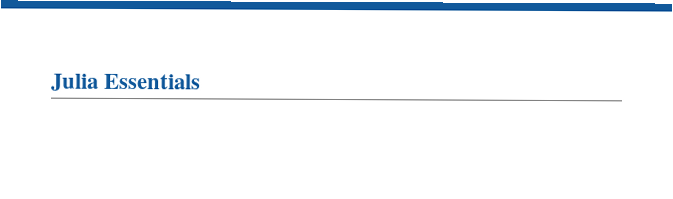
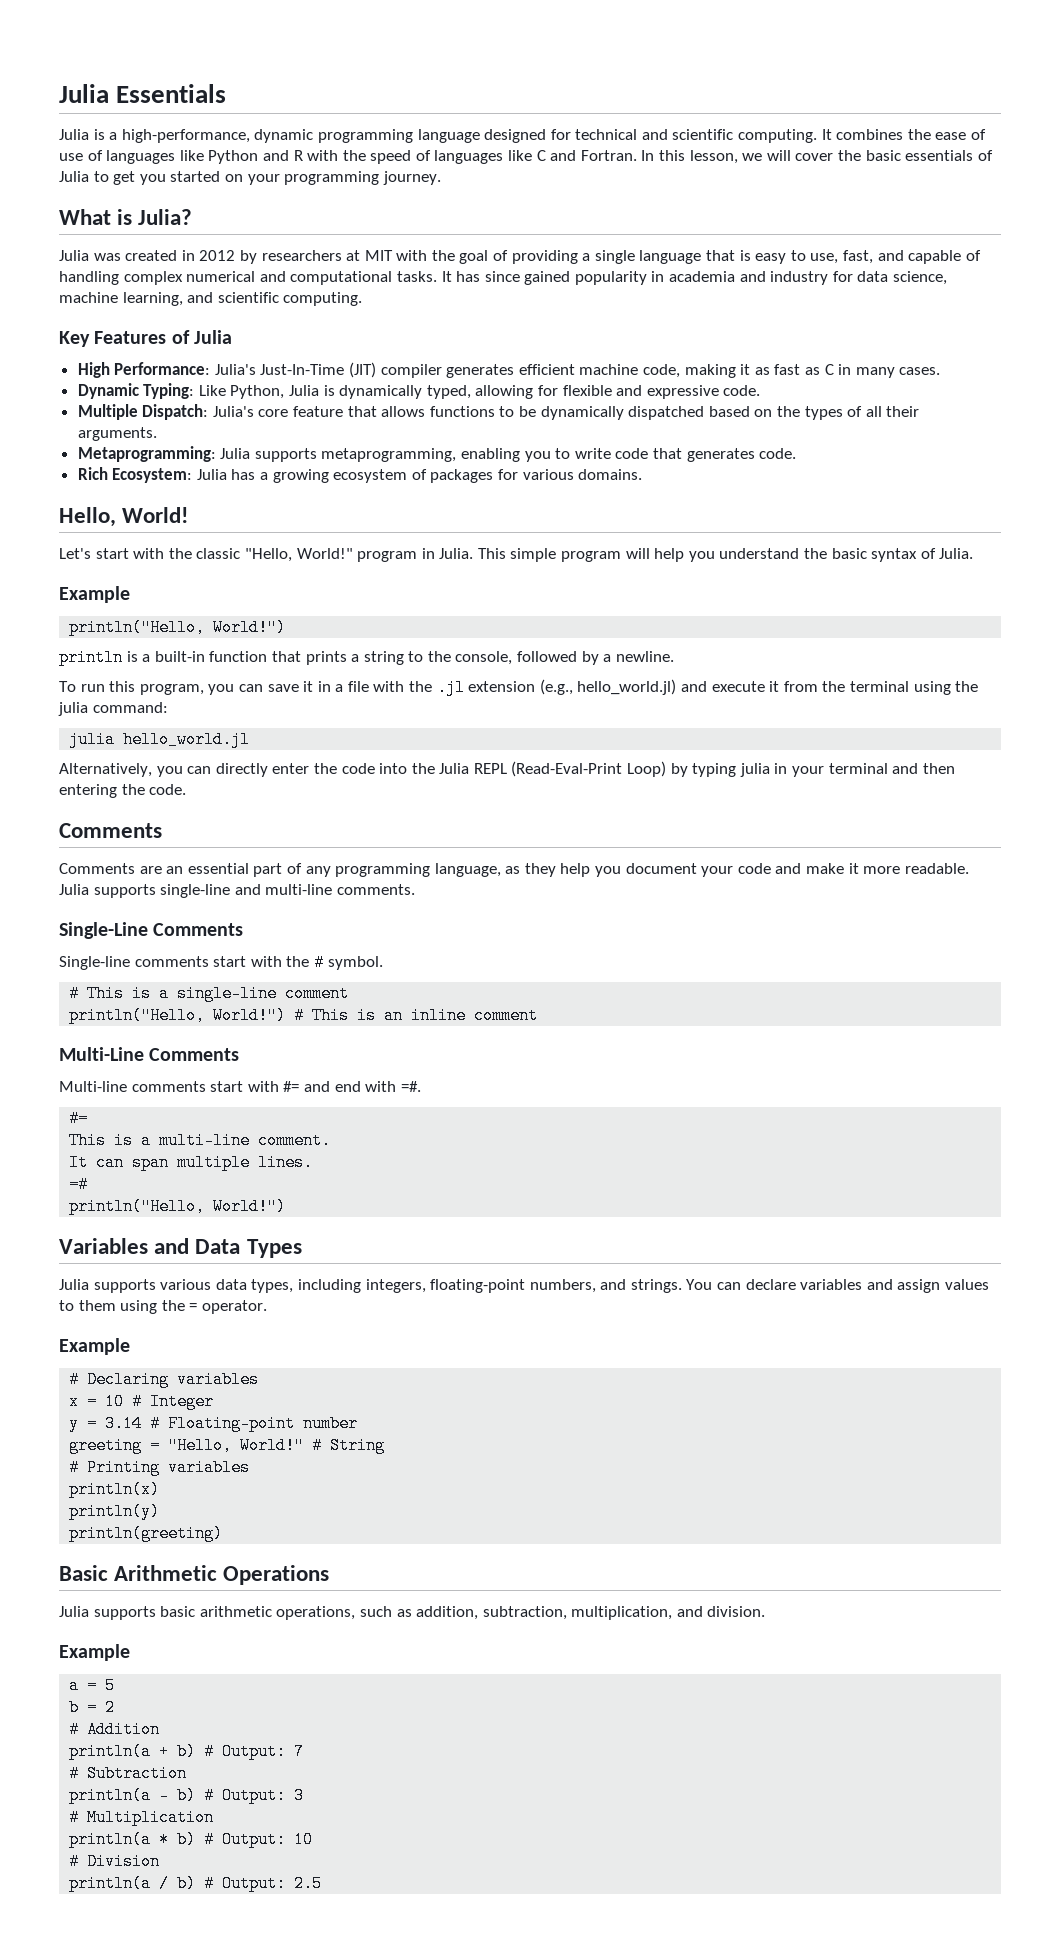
(202, 81) none -> [59,129,987,143] [59,150,993,164] [59,171,441,185] [59,209,193,225] [59,250,981,264] [59,271,948,285] [59,292,363,306] [59,330,232,347] [77,362,941,378] [77,383,761,399] [77,404,920,420] [77,427,157,441] [77,446,797,462] [77,467,643,483] [59,507,189,527] [59,548,974,562] [59,586,130,603] [69,619,287,636] [59,649,674,666] [59,679,979,696] [58,702,168,716] [69,731,251,748] [59,761,955,777] [59,784,187,798] [59,823,162,838] [59,863,969,877] [59,884,415,898] [59,922,244,939] [59,954,383,971] [69,985,350,1002] [69,1007,539,1024] [59,1047,240,1061] [59,1081,421,1092] [69,1110,89,1127] [69,1132,332,1149] [69,1154,314,1171] [69,1176,89,1193] [69,1198,287,1215] [59,1238,302,1258] [59,1279,990,1293] [59,1300,267,1314] [59,1338,130,1355] [69,1371,260,1388] [69,1393,215,1410] [69,1415,359,1432] [69,1437,386,1454] [69,1459,251,1476] [69,1481,161,1498] [69,1503,161,1520] [69,1525,224,1542] [59,1565,330,1585] [59,1606,766,1620] [59,1644,130,1661] [69,1677,116,1694] [69,1699,116,1716] [69,1721,161,1738] [69,1743,305,1760] [69,1765,188,1782] [69,1787,305,1804] [69,1809,215,1826] [69,1831,314,1848] [69,1853,161,1870] [69,1875,323,1892] // Julia is a high-performance, dynamic programming language designed for technical and scientific computing. It combines the ease of use of languages like Python and R with the speed of languages like C and Fortran. In this lesson, we will cover the basic essentials of Julia to get you started on your programming journey. // What is Julia? // Julia was created in 2012 by researchers at MIT with the goal of providing a single language that is easy to use, fast, and capable of handling complex numerical and computational tasks. It has since gained popularity in academia and industry for data science, machine learning, and scientific computing. // Key Features of Julia // High Performance: Julia's Just-In-Time (JIT) compiler generates efficient machine code, making it as fast as C in many cases. // Dynamic Typing: Like Python, Julia is dynamically typed, allowing for flexible and expressive code. // Multiple Dispatch: Julia's core feature that allows functions to be dynamically dispatched based on the types of all their arguments. // Metaprogramming: Julia supports metaprogramming, enabling you to write code that generates code. // Rich Ecosystem: Julia has a growing ecosystem of packages for various domains. // Hello, World! // Let's start with the classic "Hello, World!" program in Julia. This simple program will help you understand the basic syntax of Julia. // Example // println("Hello, World!") // println is a built-in function that prints a string to the console, followed by a newline. // To run this program, you can save it in a file with the .jl extension (e.g., hello_world.jl) and execute it from the terminal using the julia command: // julia hello_world.jl // Alternatively, you can directly enter the code into the Julia REPL (Read-Eval-Print Loop) by typing julia in your terminal and then entering the code. // Comments // Comments are an essential part of any programming language, as they help you document your code and make it more readable. Julia supports single-line and multi-line comments. // Single-Line Comments // Single-line comments start with the # symbol. // # This is a single-line comment // println("Hello, World!") # This is an inline comment // Multi-Line Comments // Multi-line comments start with #= and end with =#. // #= // This is a multi-line comment. // It can span multiple lines. // =# // println("Hello, World!") // Variables and Data Types // Julia supports various data types, including integers, floating-point numbers, and strings. You can declare variables and assign values to them using the = operator. // Example // # Declaring variables // x = 10 # Integer // y = 3.14 # Floating-point number // greeting = "Hello, World!" # String // # Printing variables // println(x) // println(y) // println(greeting) // Basic Arithmetic Operations // Julia supports basic arithmetic operations, such as addition, subtraction, multiplication, and division. // Example // a = 5 // b = 2 // # Addition // println(a + b) # Output: 7 // # Subtraction // println(a - b) # Output: 3 // # Multiplication // println(a * b) # Output: 10 // # Division // println(a / b) # Output: 2.5

